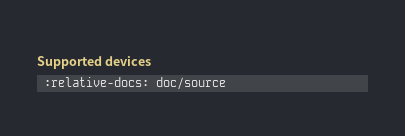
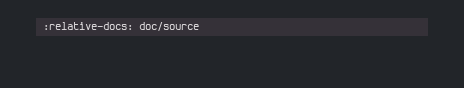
[37,56,152,69] Supported devices // -> (43, 26) none

